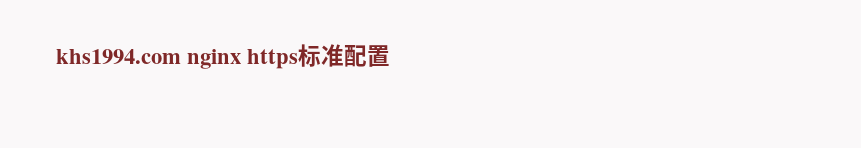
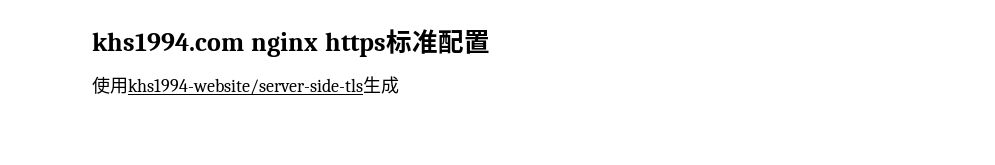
(391, 56) none -> [92,76,399,95] // 使用khs1994-website/server-side-tls生成

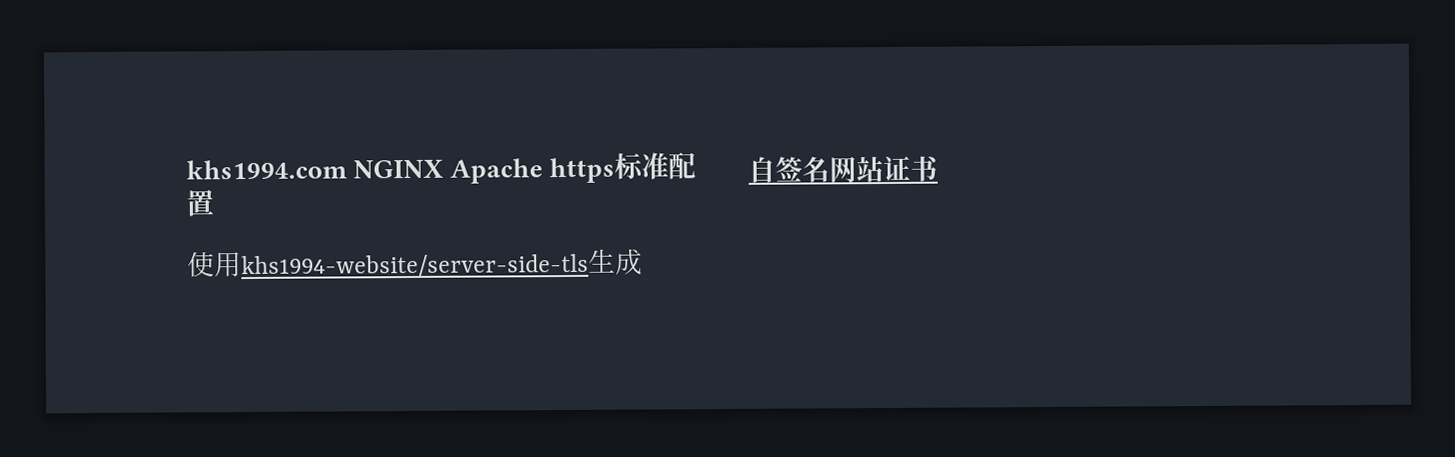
[250,32,318,57] nginx -> [353,158,543,184] NGINX Apache
(399, 85) none -> [748,155,938,183] // 自签名网站证书

